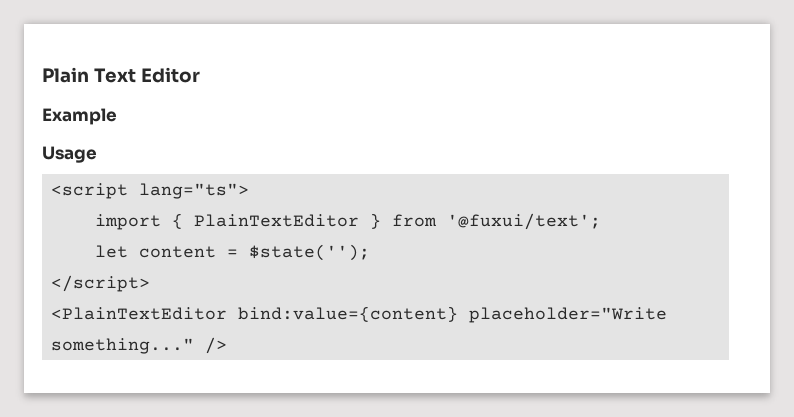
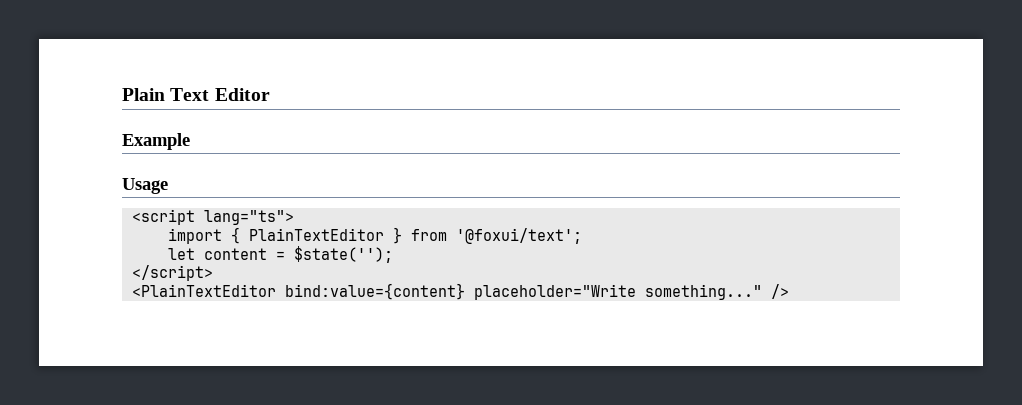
[446,213,601,230] '@fuxui/text'; -> [456,228,583,244] '@foxui/text';

